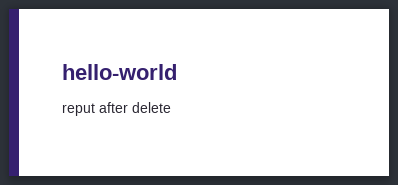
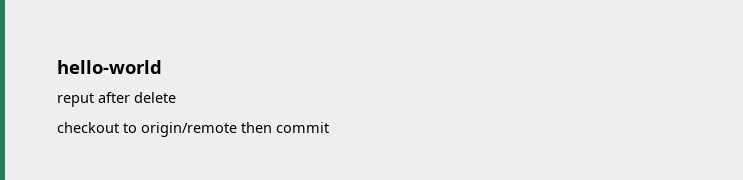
(171, 107) none -> [57,122,329,137] // checkout to origin/remote then commit

